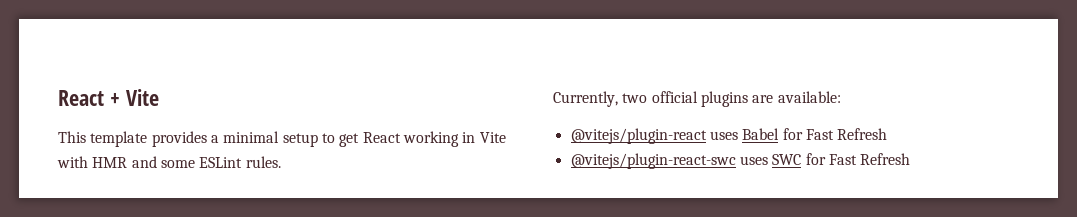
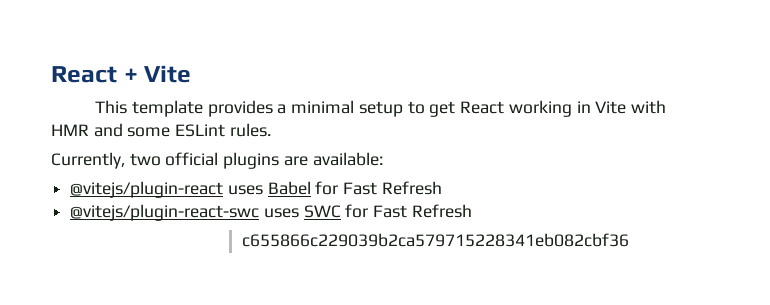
(911, 159) none -> [241,233,629,247] // c655866c229039b2ca579715228341eb082cbf36

